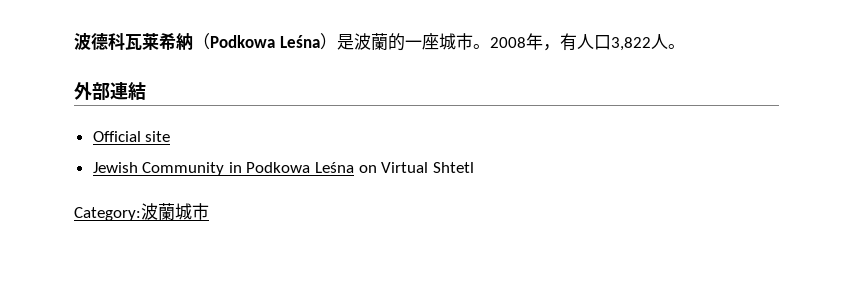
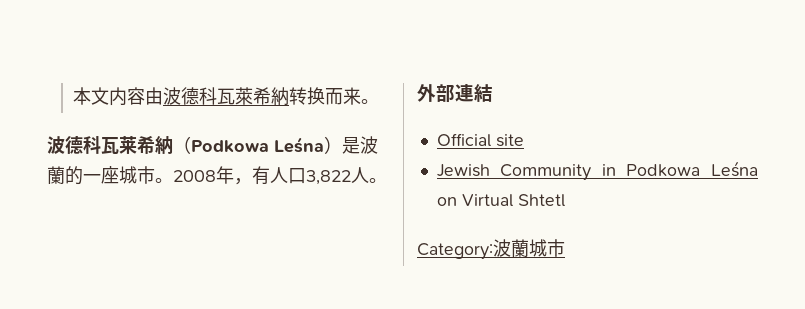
(74, 41) none -> [73,87,380,106] 本文内容由波德科瓦萊希納转换而来。 //

